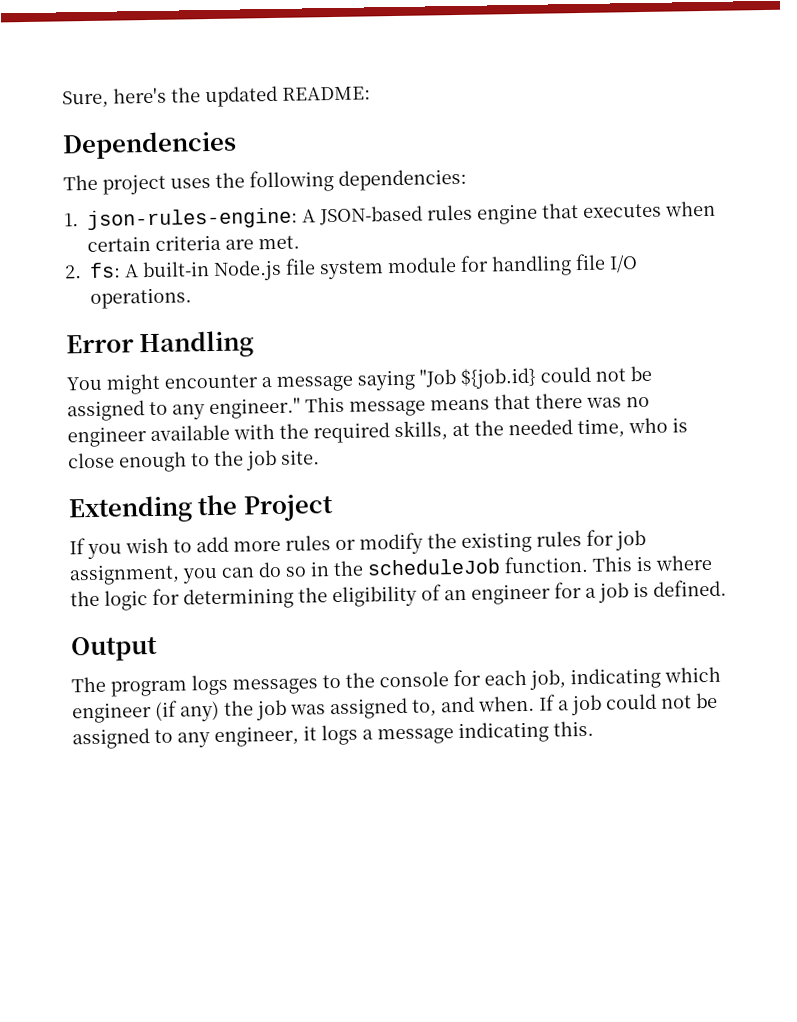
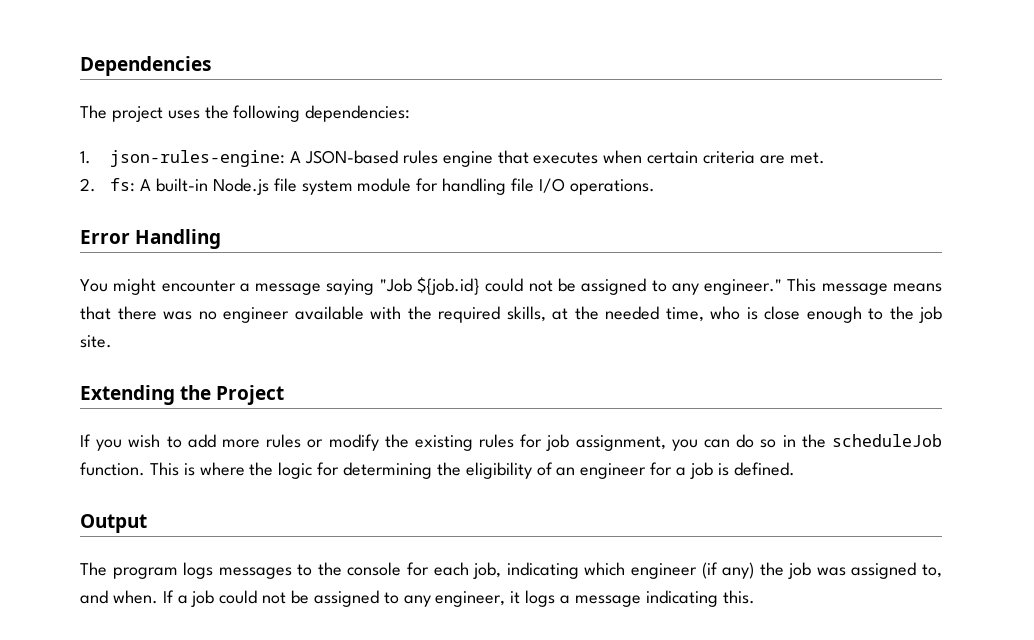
[62,85,371,109] Sure, here's the updated README: // -> (80, 66) none

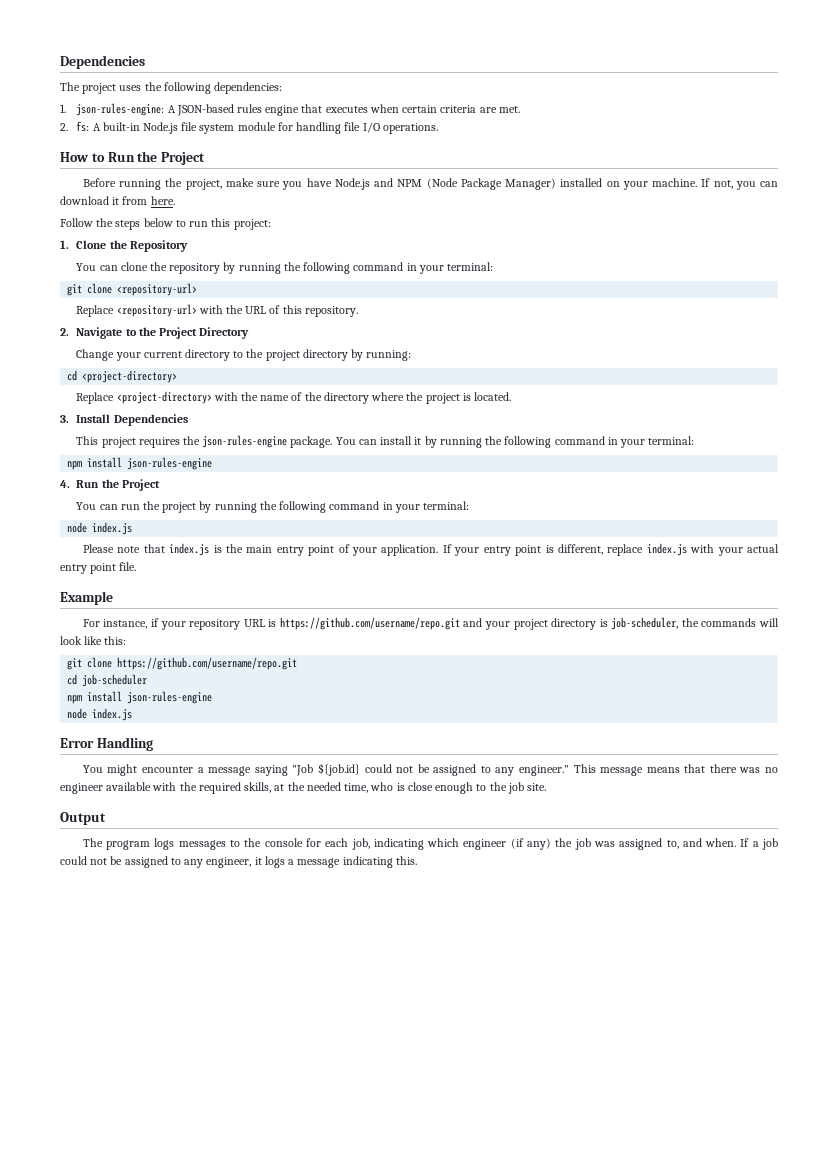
(655, 187) none -> [60,151,206,165] [82,178,778,190] [60,196,175,205] [60,218,271,230] [60,240,188,252] [76,262,494,274] [67,283,198,296] [76,304,358,317] [60,327,250,339] [76,349,412,361] [67,370,178,383] [76,391,512,404] [60,414,188,426] [76,435,695,448] [67,457,213,470] [60,479,160,491] [76,501,470,513] [67,522,133,535] [82,543,779,556] [60,562,137,574] [60,591,113,605] [82,617,779,630] [60,636,127,645] [67,657,298,670] [67,674,148,687] [67,691,213,704] [67,708,133,721] // How to Run the Project // Before running the project, make sure you have Node.js and NPM (Node Package Manager) installed on your machine. If not, you can download it from here. // Follow the steps below to run this project: // 1. Clone the Repository // You can clone the repository by running the following command in your terminal: // git clone <repository-url> // Replace <repository-url> with the URL of this repository. // 2. Navigate to the Project Directory // Change your current directory to the project directory by running: // cd <project-directory> // Replace <project-directory> with the name of the directory where the project is located. // 3. Install Dependencies // This project requires the json-rules-engine package. You can install it by running the following command in your terminal: // npm install json-rules-engine // 4. Run the Project // You can run the project by running the following command in your terminal: // node index.js // Please note that index.js is the main entry point of your application. If your entry point is different, replace index.js with your actual entry point file. // Example // For instance, if your repository URL is https://github.com/username/repo.git and your project directory is job-scheduler, the commands will look like this: // git clone https://github.com/username/repo.git // cd job-scheduler // npm install json-rules-engine // node index.js
[80,385,285,405] [80,434,942,451] [80,462,795,479] // Extending the Project // If you wish to add more rules or modify the existing rules for job assignment, you can do so in the scheduleJob function. This is where the logic for determining the eligibility of an engineer for a job is defined. -> (547, 787) none

